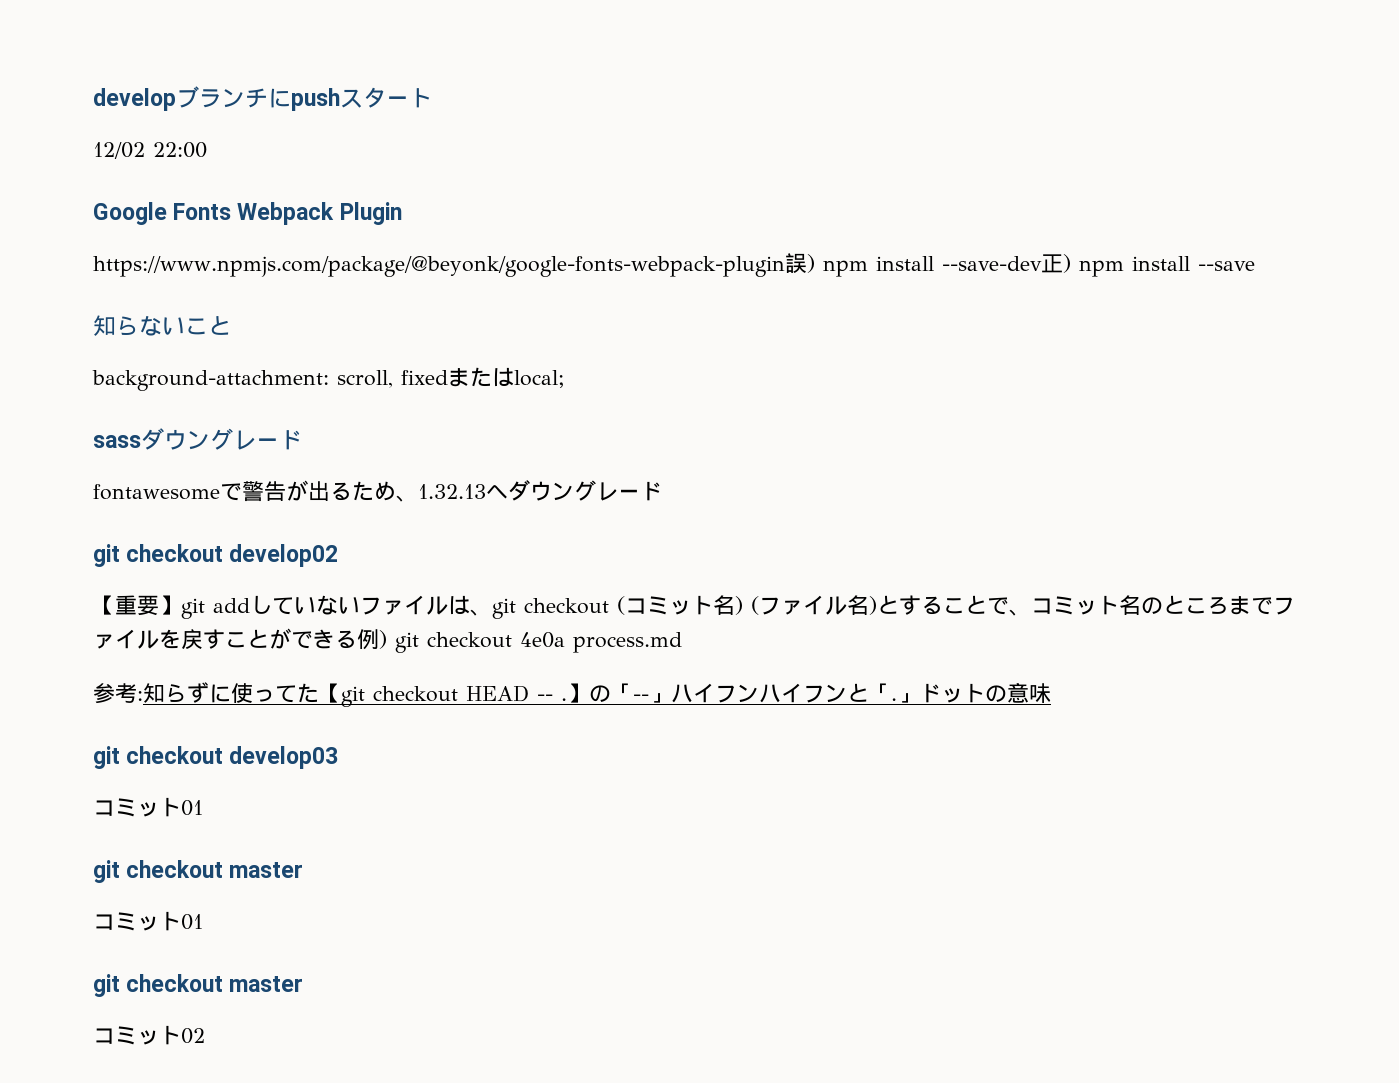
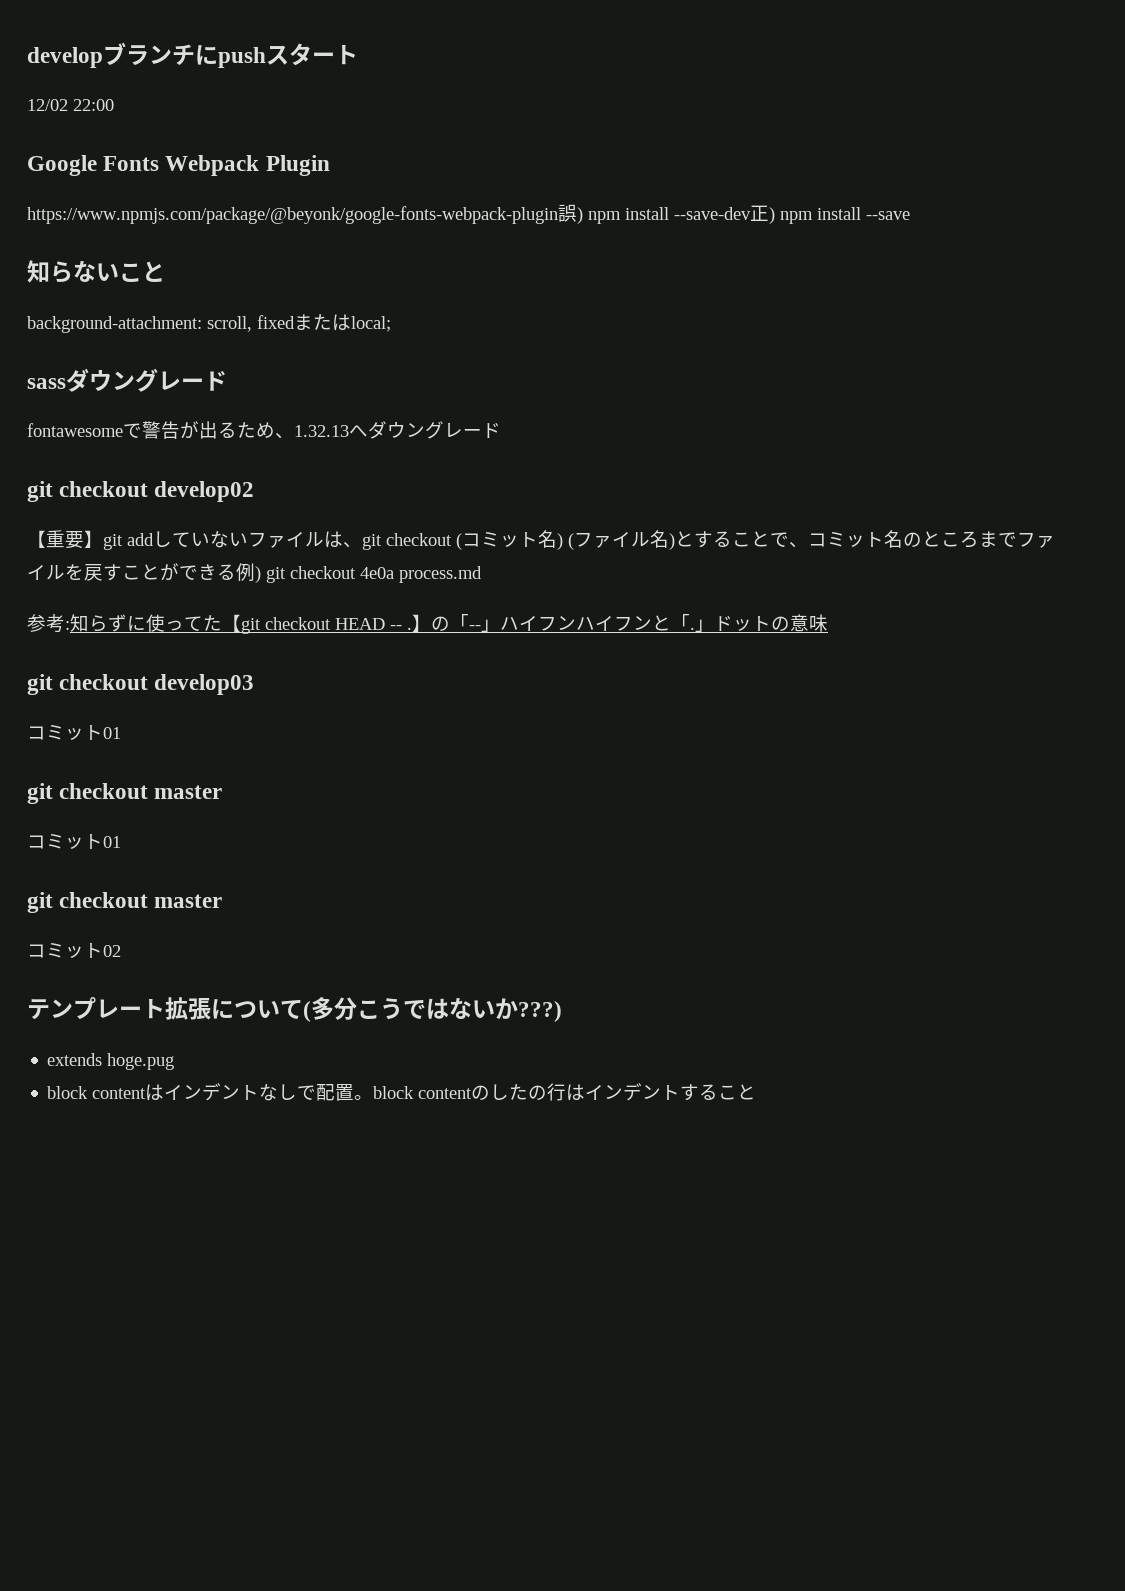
(205, 1036) none -> [27,997,562,1022] [47,1053,175,1070] [47,1083,757,1101] // テンプレート拡張について(多分こうではないか???) // extends hoge.pug // block contentはインデントなしで配置。block contentのしたの行はインデントすること

